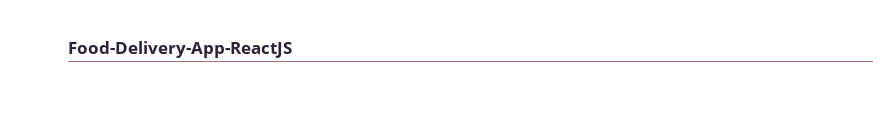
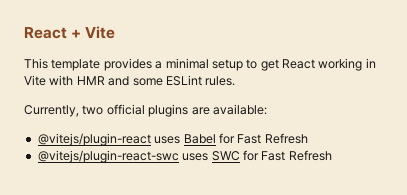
[68,41,292,58] Food-Delivery-App-ReactJS -> [24,26,116,39] [24,58,376,71] [24,75,236,86] [24,104,267,117] [37,133,308,146] [37,150,332,163] React + Vite // This template provides a minimal setup to get React working in Vite with HMR and some ESLint rules. // Currently, two official plugins are available: // @vitejs/plugin-react uses Babel for Fast Refresh // @vitejs/plugin-react-swc uses SWC for Fast Refresh

